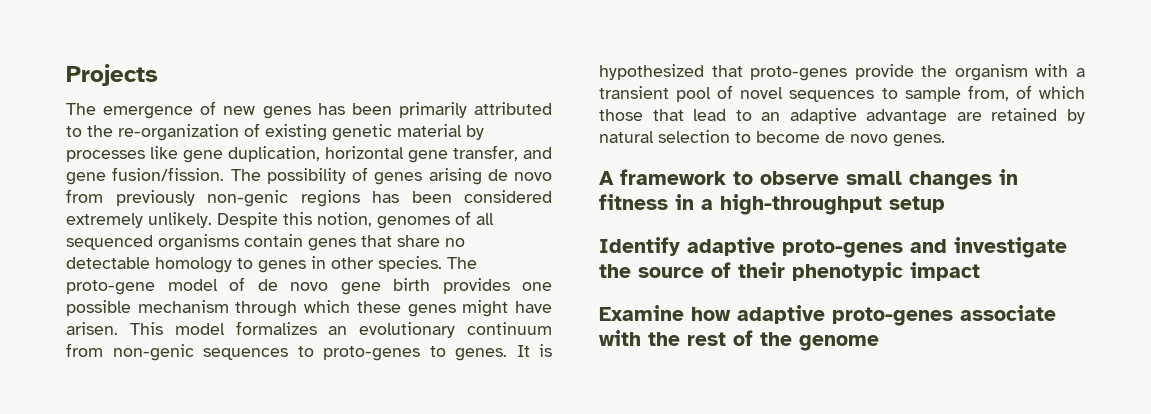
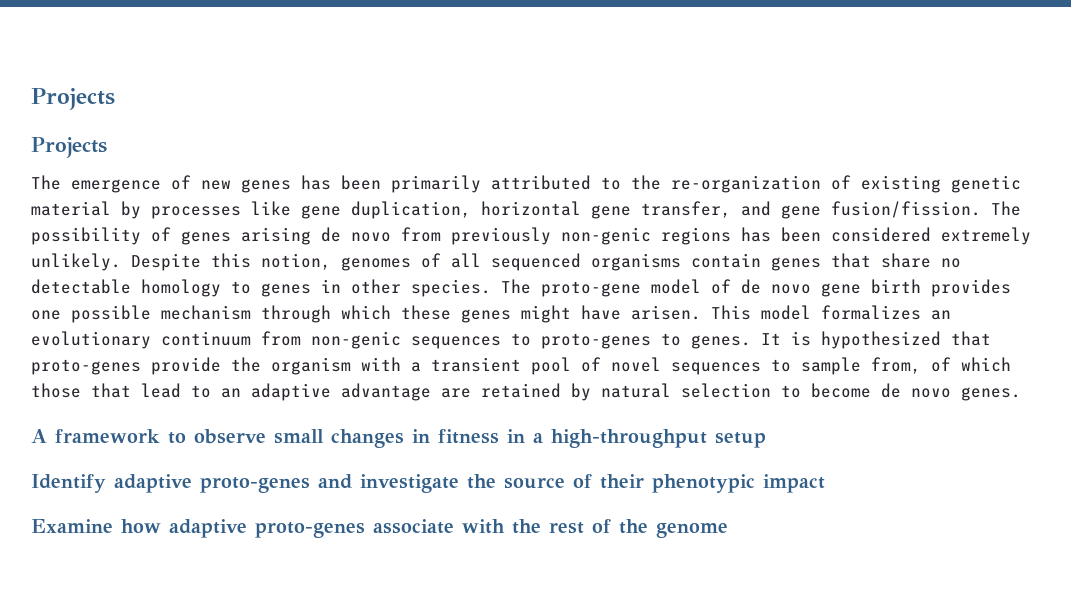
[66,64,158,86] Projects -> [31,88,115,110] [31,137,107,158] Projects // Projects

